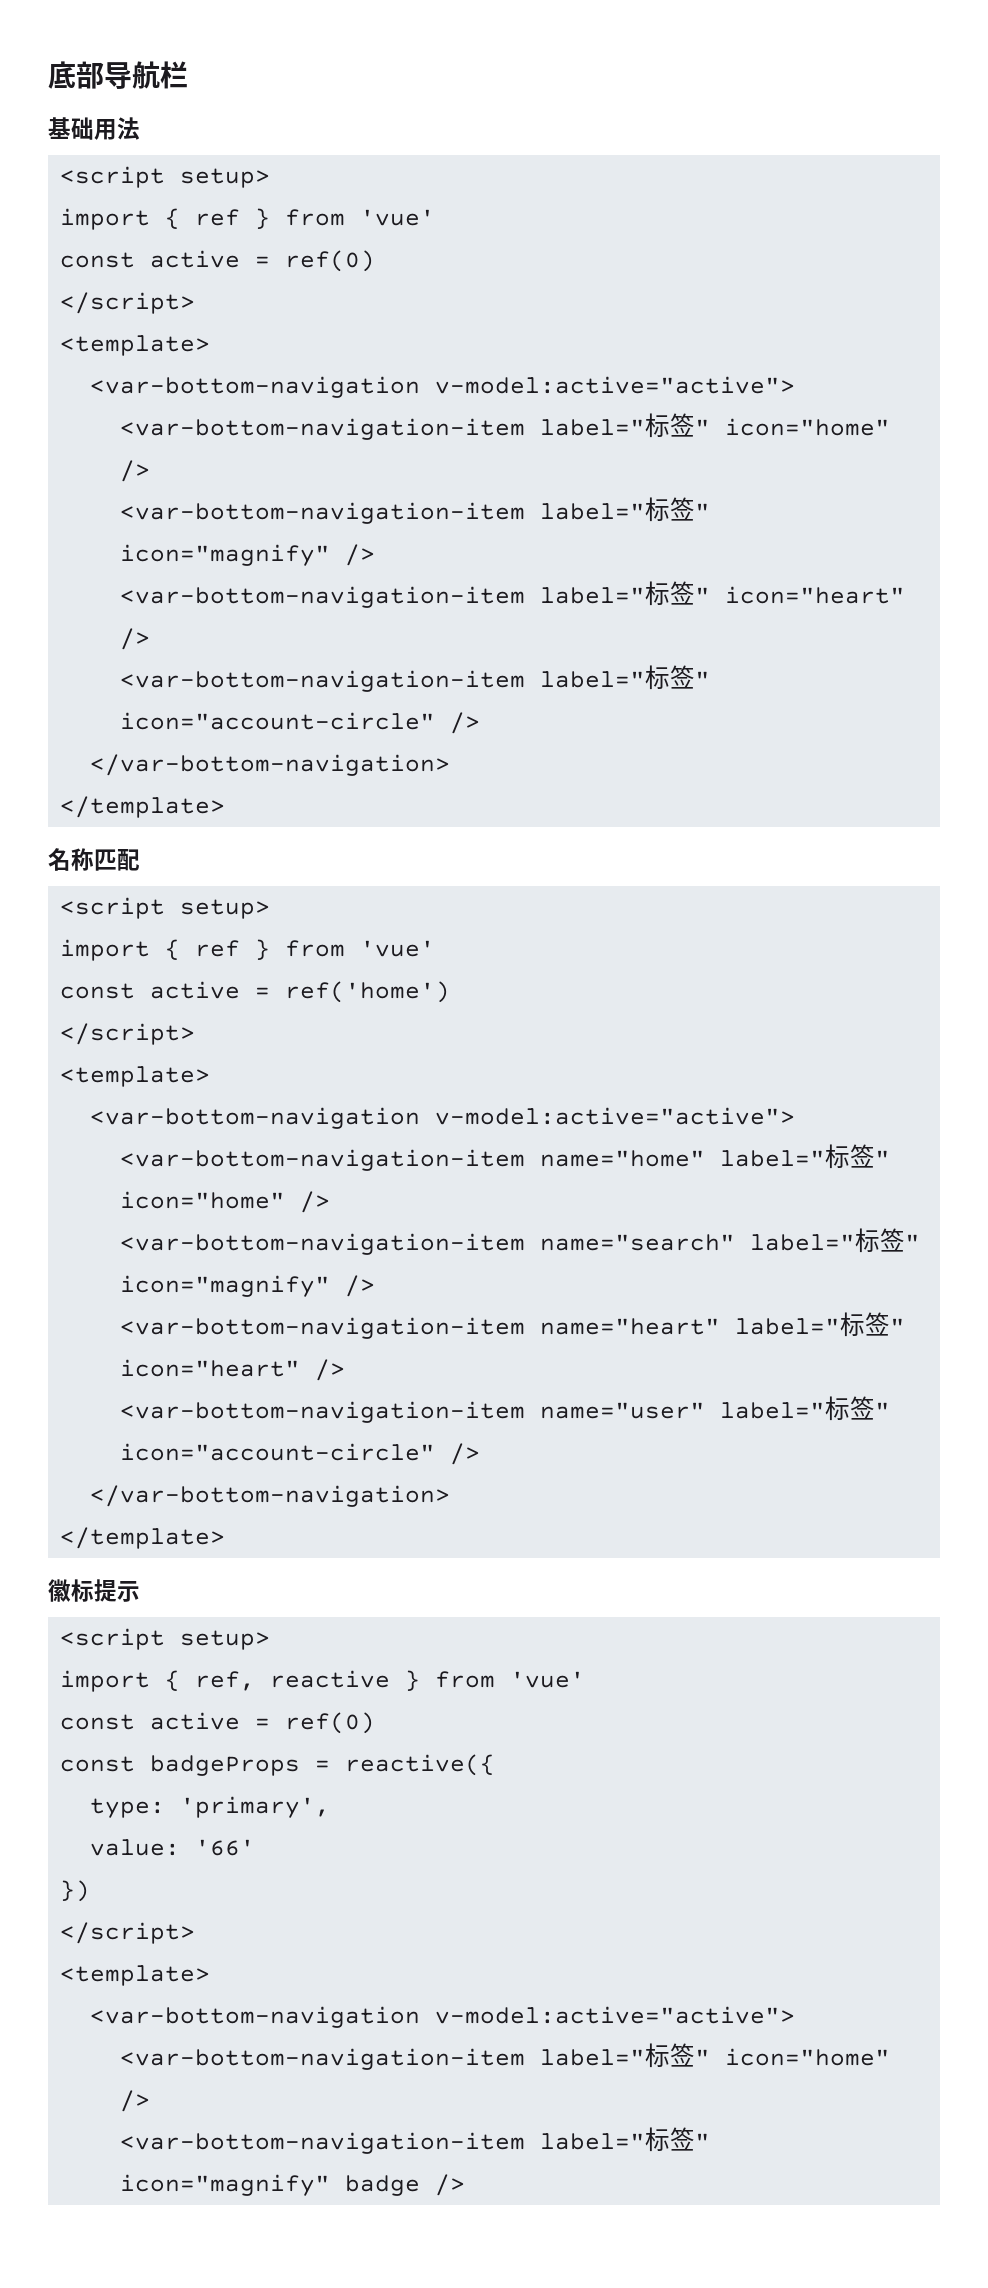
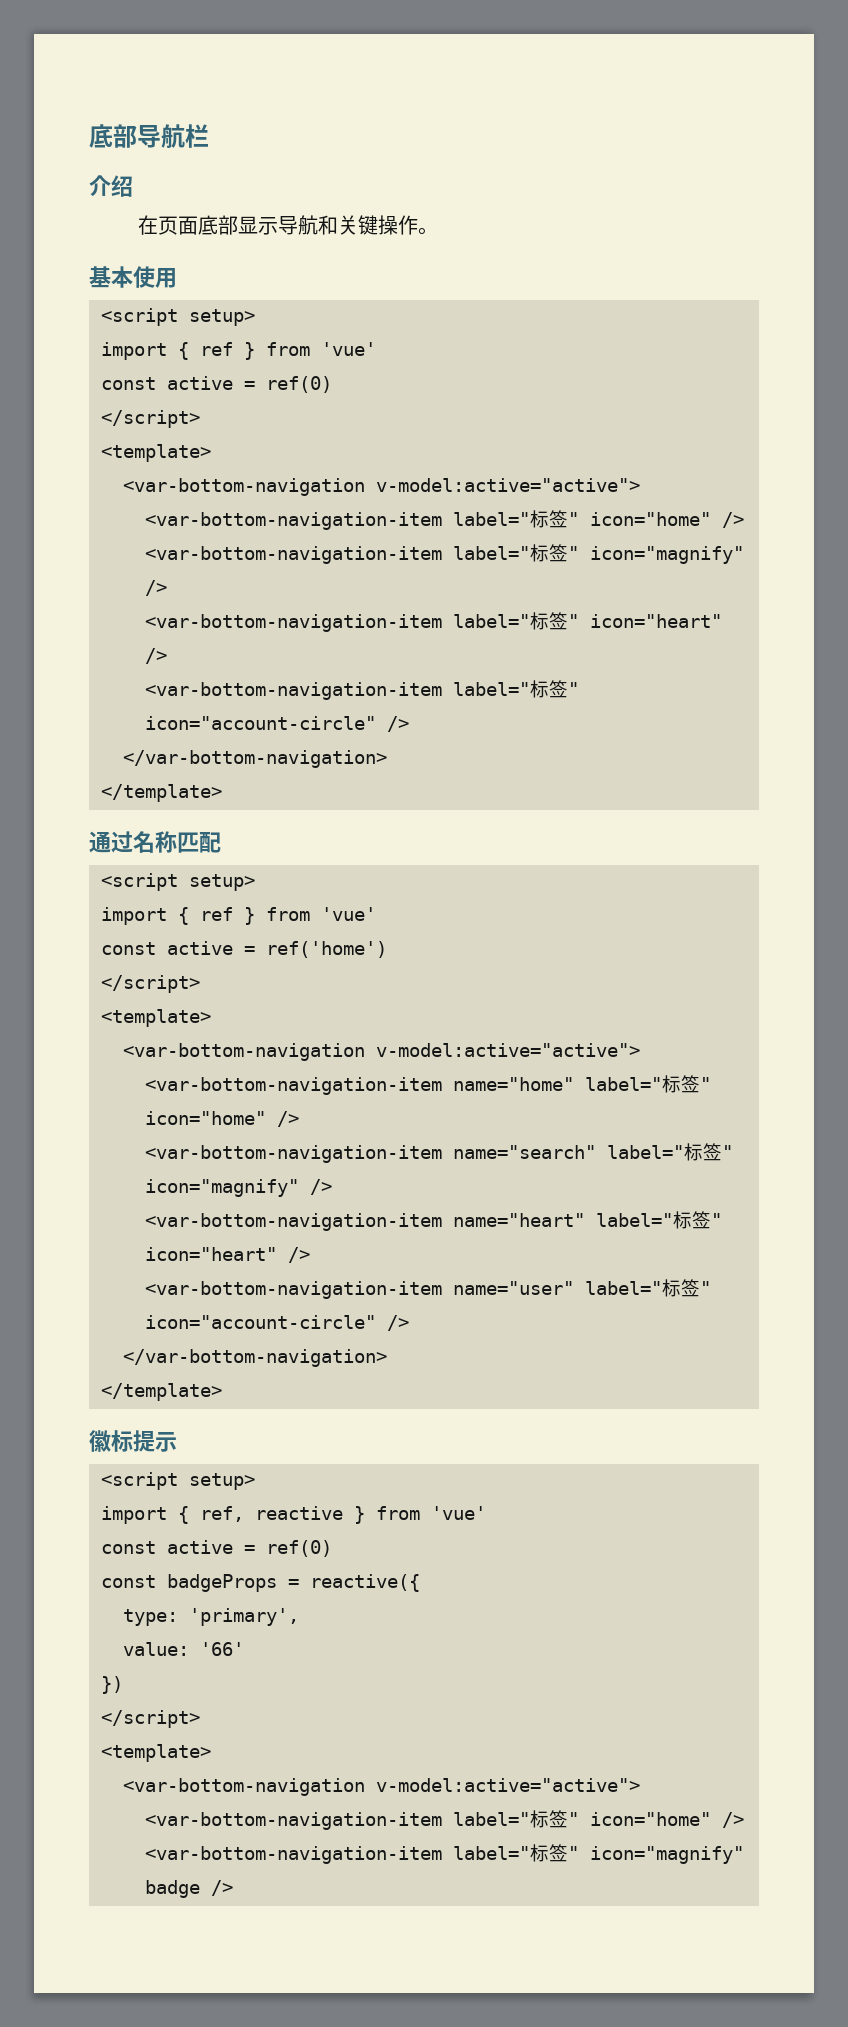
(188, 75) none -> [89,175,133,197] [137,215,438,235] // 介绍 // 在页面底部显示导航和关键操作。
[71,117,94,140] 础 -> [111,266,155,288] 本使
[117,117,140,140] 法 -> (177, 278) none
(225, 807) none -> [89,831,133,853] 通过

